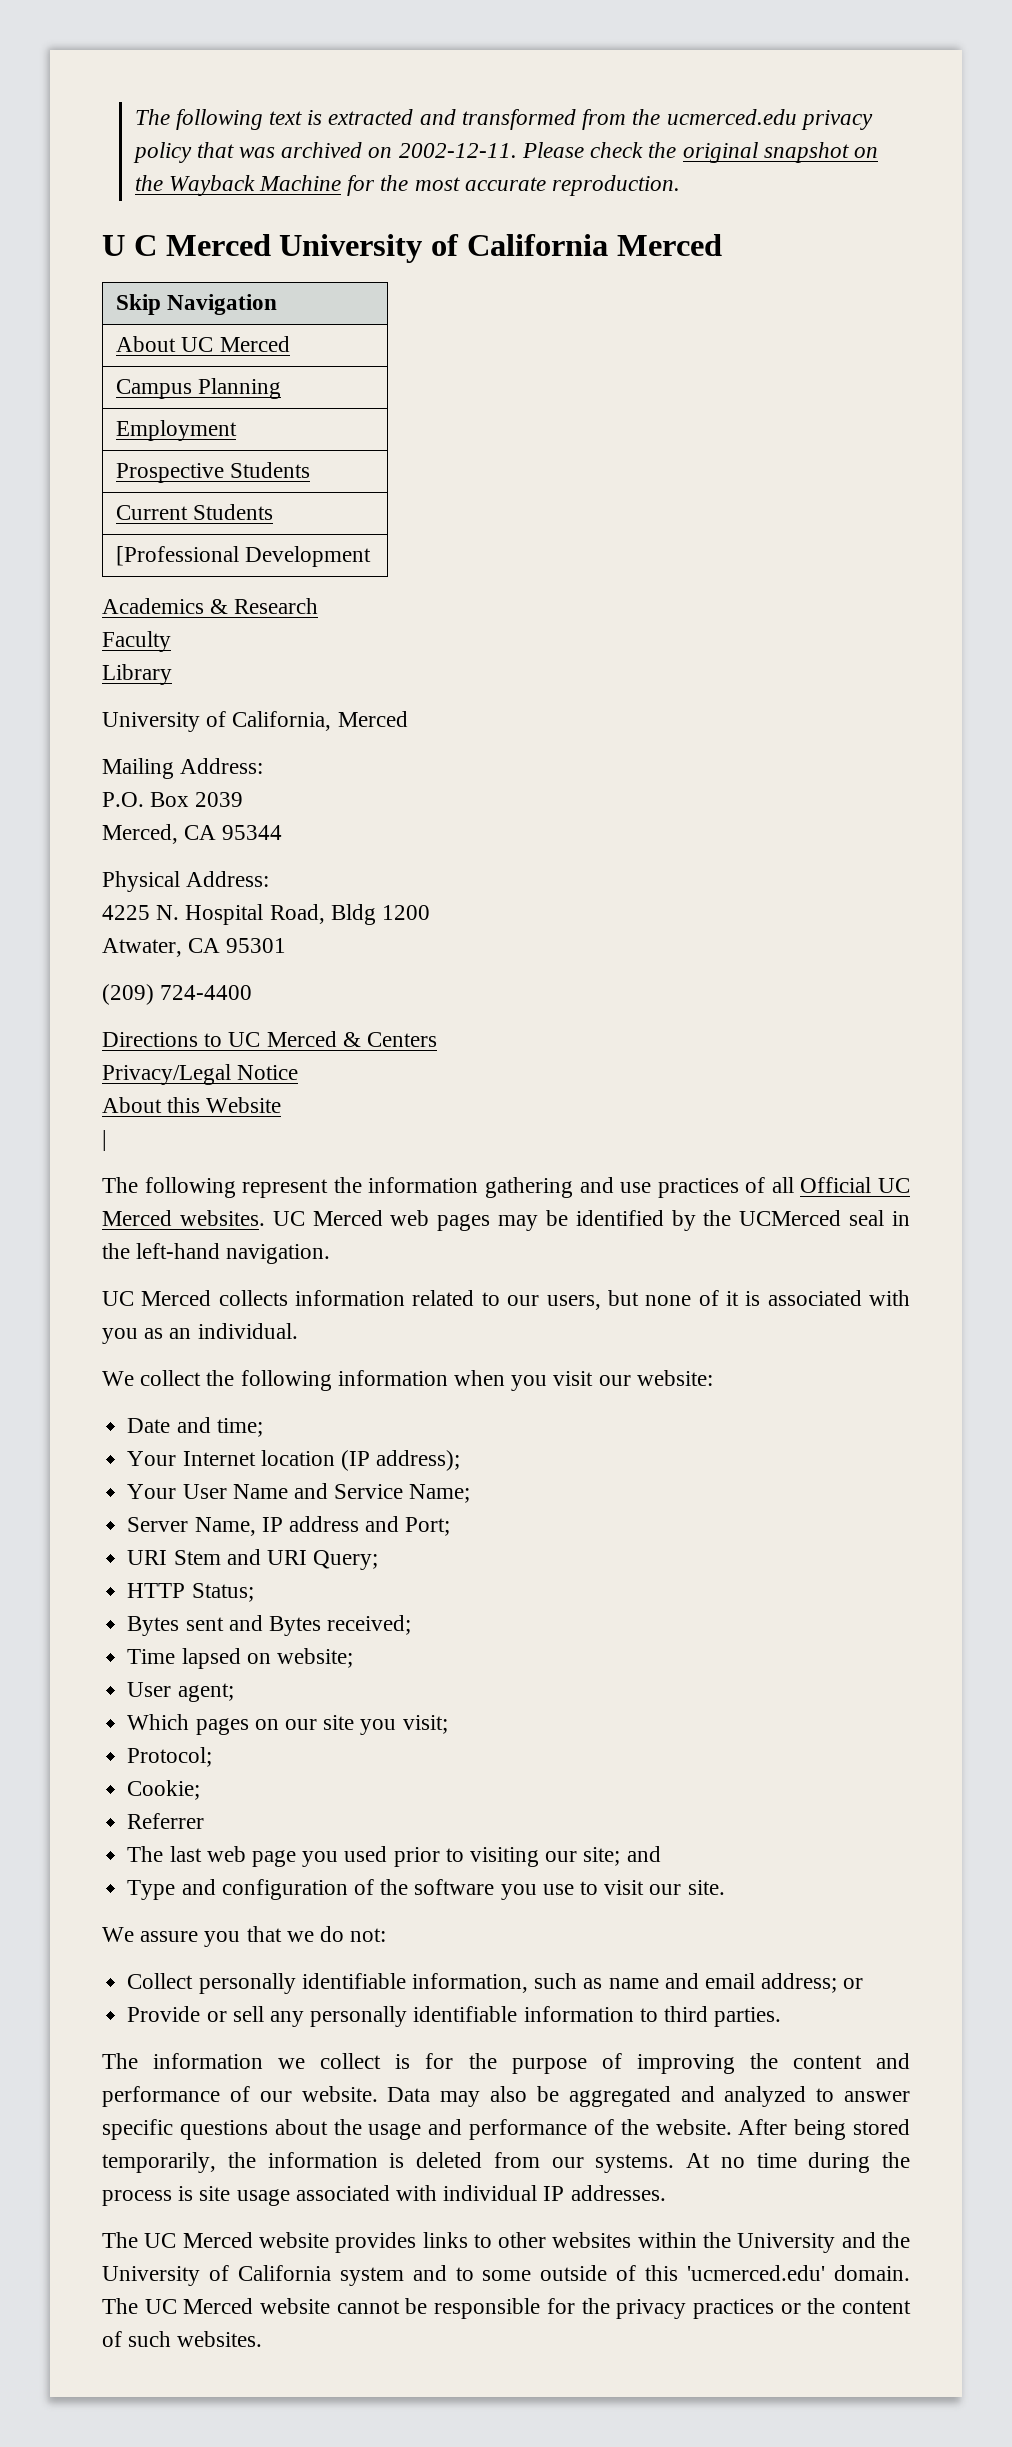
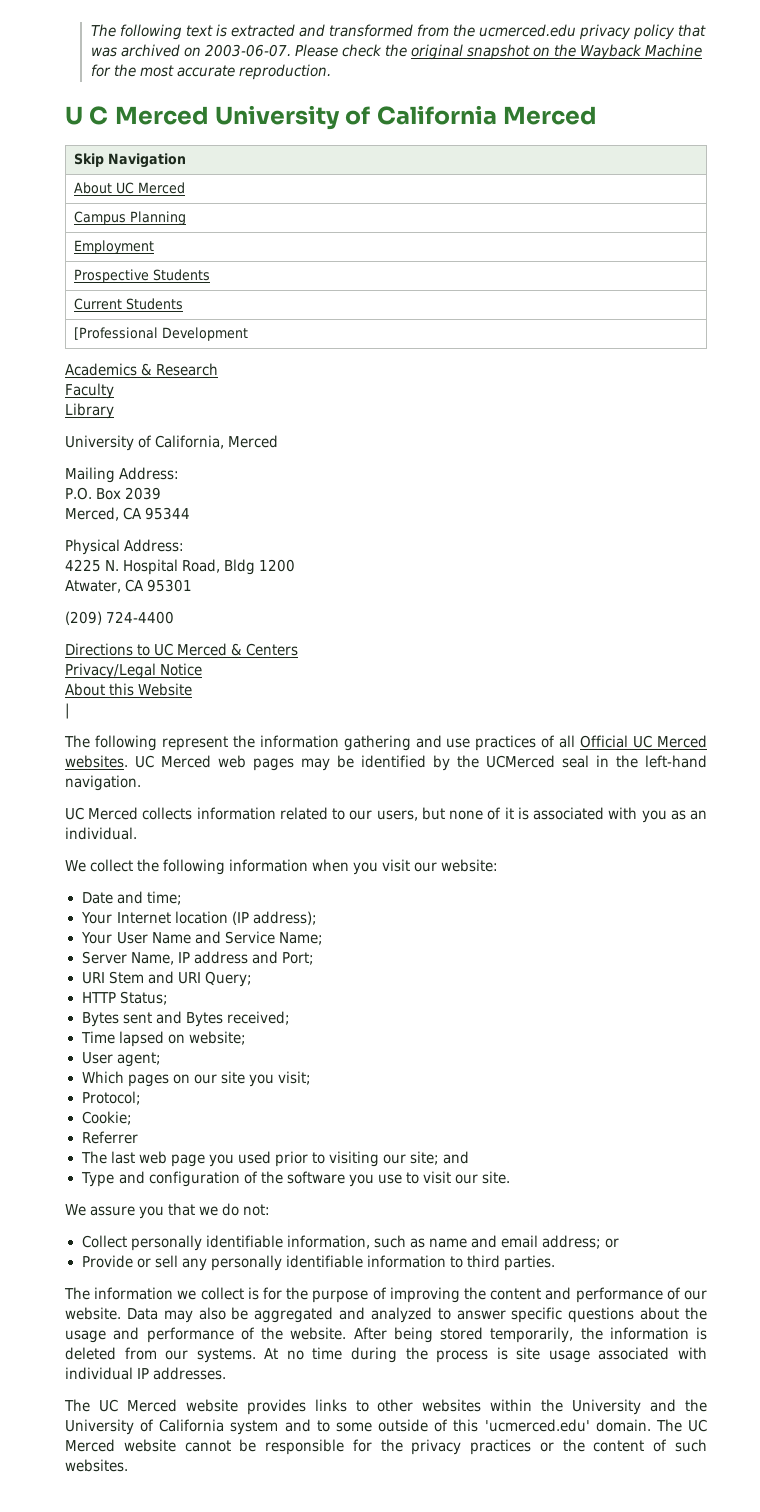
[398,143,517,158] 2002-12-11. -> [204,44,291,57] 2003-06-07.

